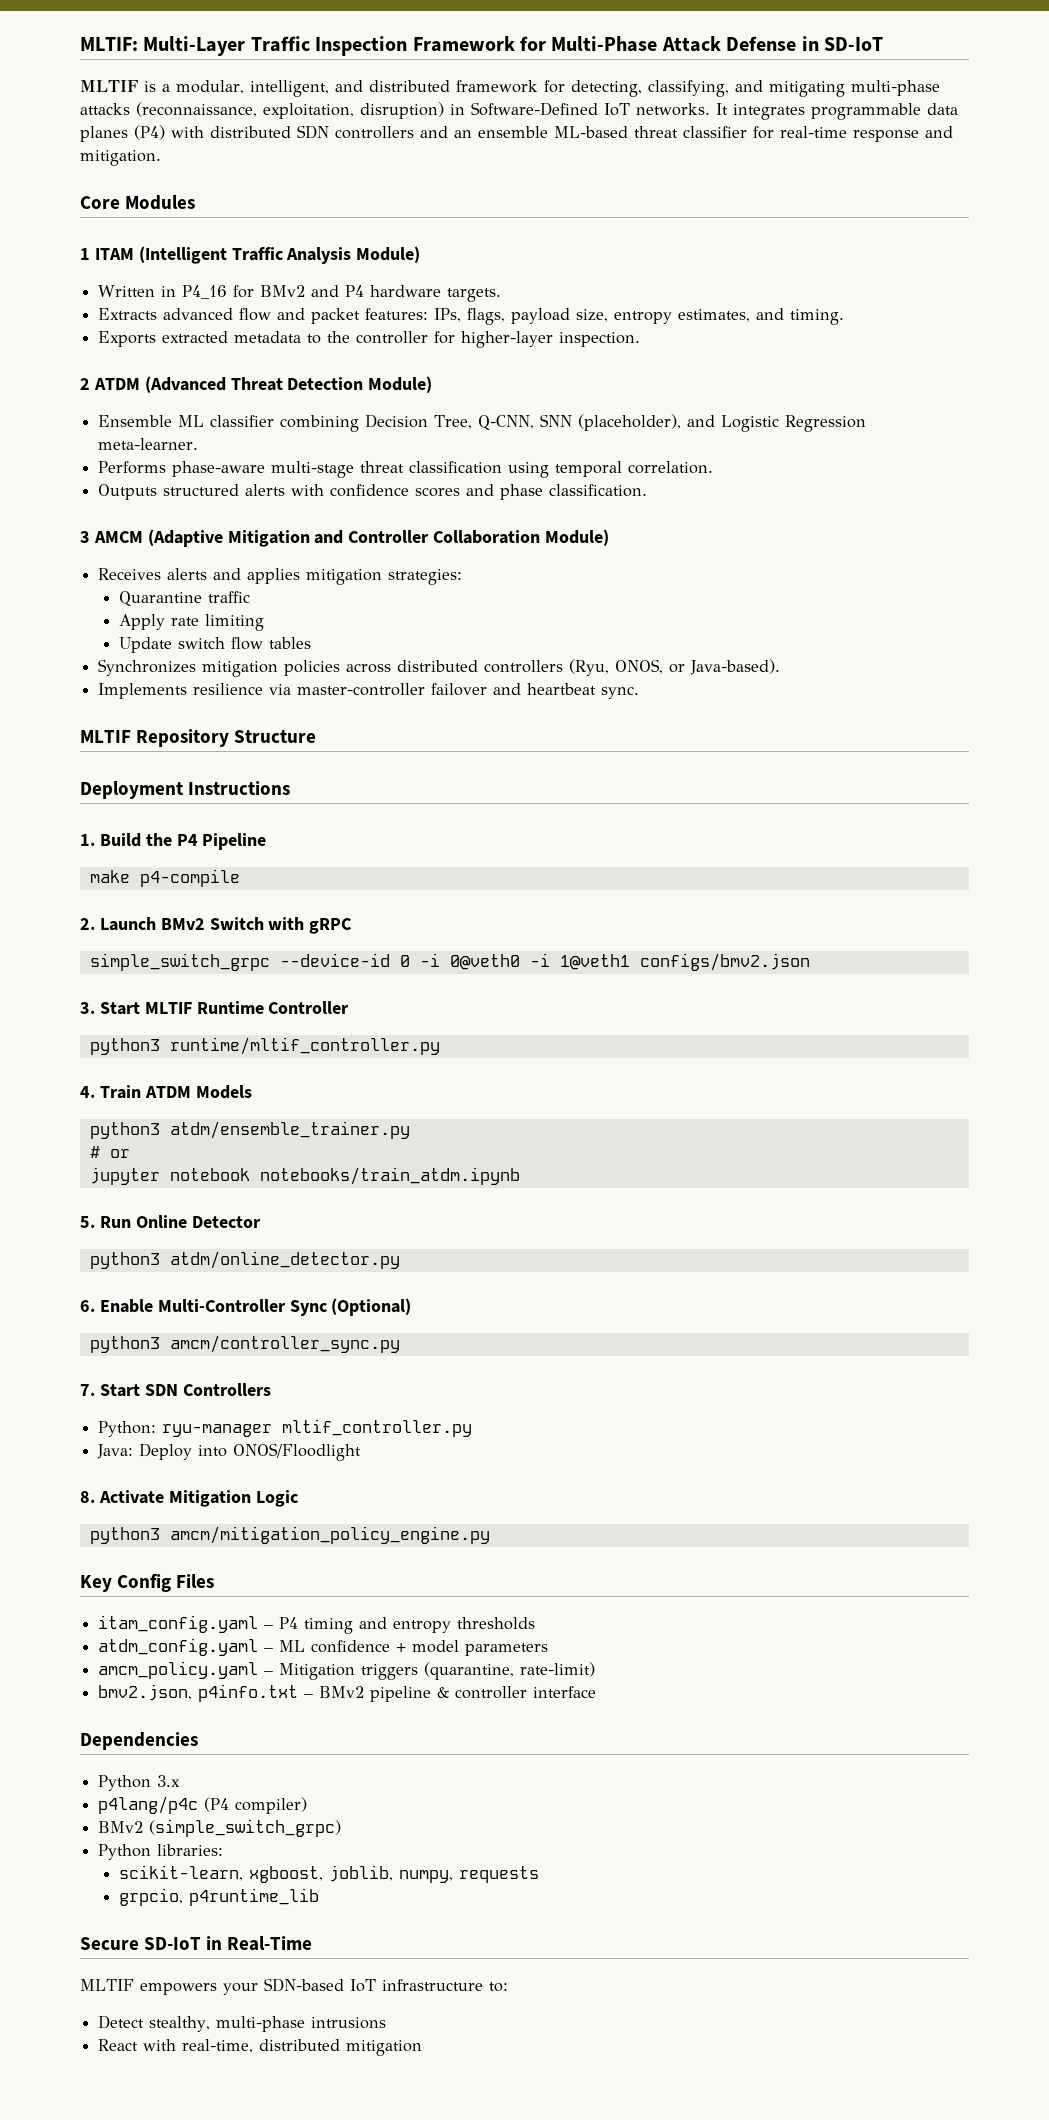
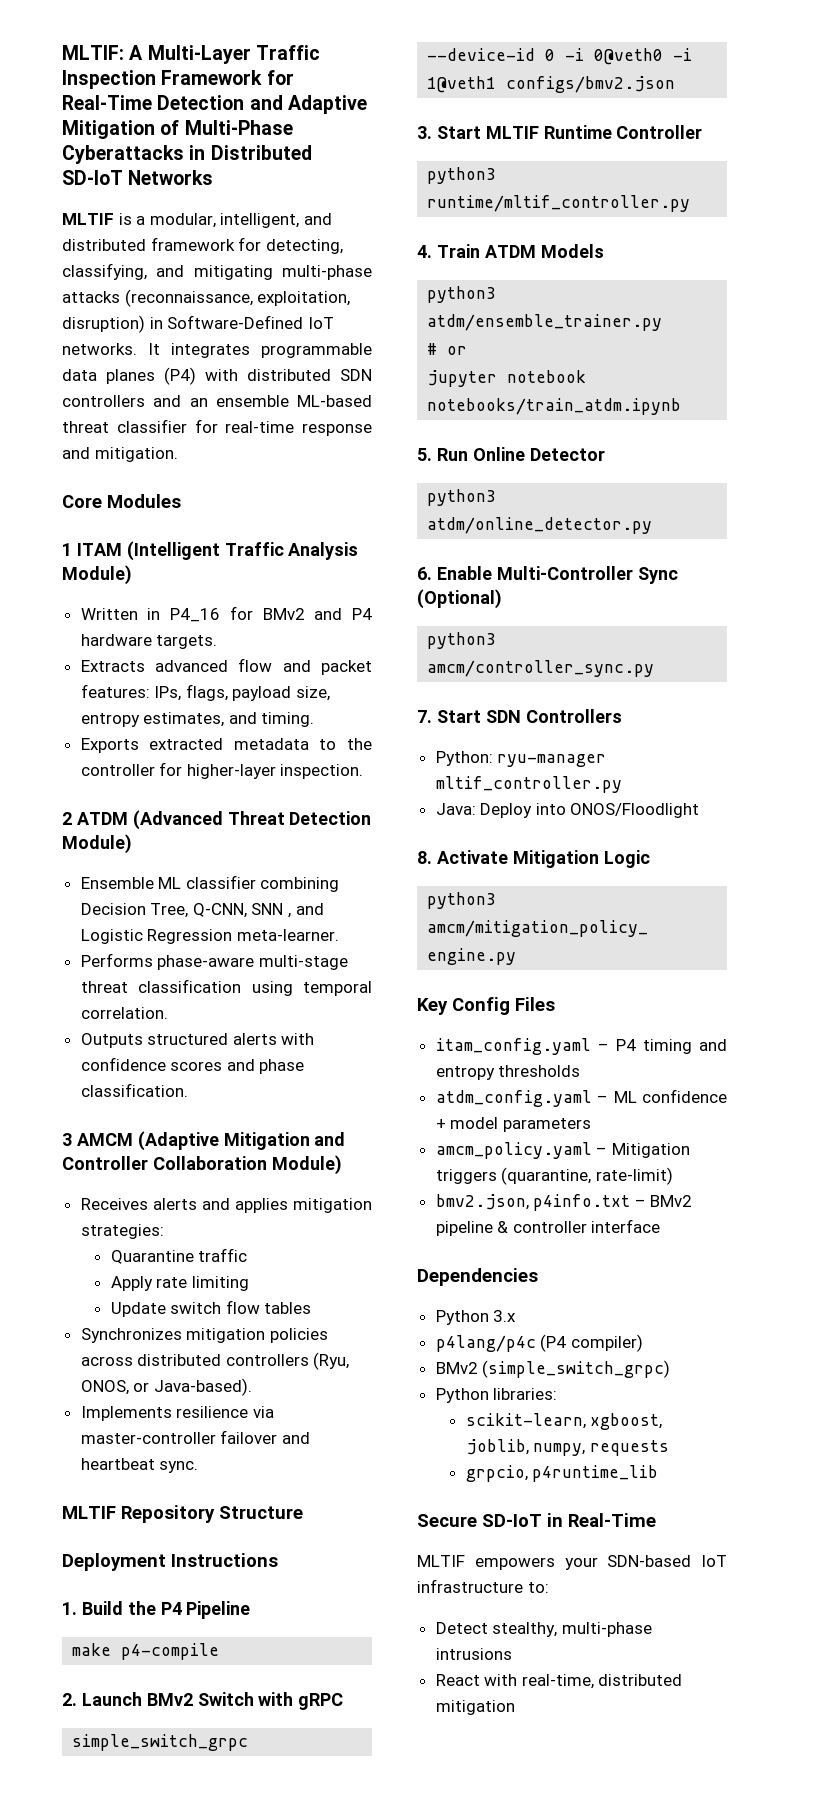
(138, 44) none -> [129,45,144,60] A
[551,36,883,52] Multi-Phase Attack Defense in SD-IoT -> [62,95,367,114] [62,120,293,139] [62,145,312,164] [62,170,214,185] Real-Time Detection and Adaptive Mitigation of Multi-Phase Cyberattacks in Distributed SD-IoT Networks
[578,414,682,431] (placeholder), -> [288,913,292,918] ,

